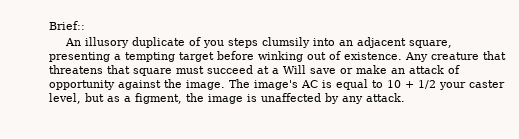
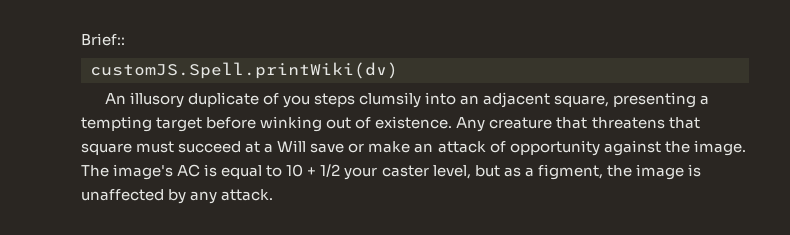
(85, 25) none -> [90,62,398,79] // customJS.Spell.printWiki(dv)

